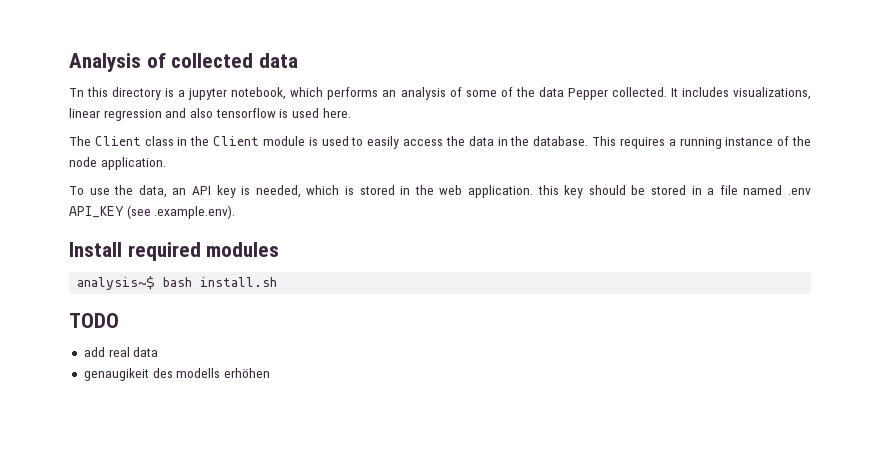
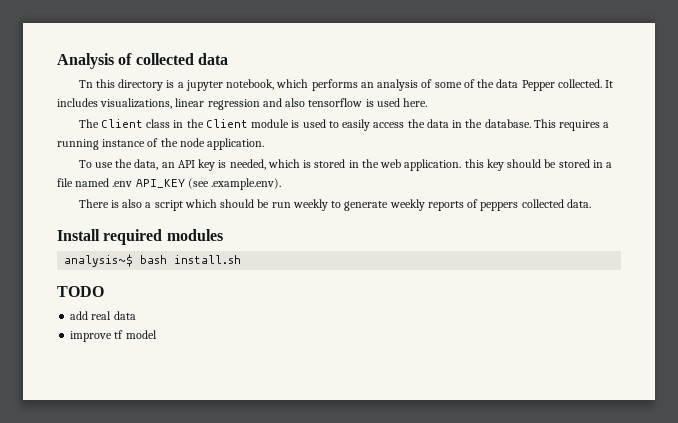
(236, 212) none -> [78,199,591,211] // There is also a script which should be run weekly to generate weekly reports of peppers collected data.
[83,368,270,381] genaugikeit des modells erhöhen -> [70,330,157,342] improve tf model

